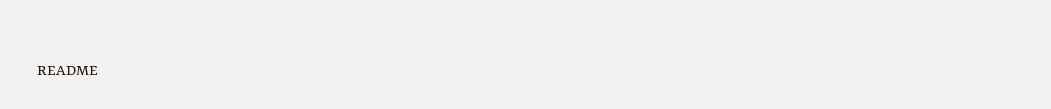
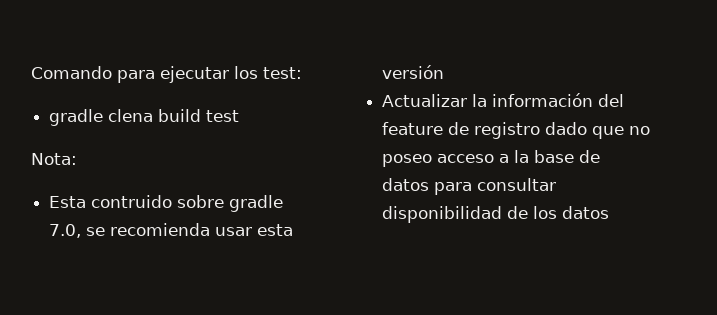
[37,66,98,75] README -> [31,66,302,83] [49,109,240,126] [31,153,77,165] [49,195,284,212] [49,223,294,238] [382,65,445,79] [382,93,625,107] [382,122,651,139] [382,150,601,167] [382,178,557,195] [382,206,610,223] Comando para ejecutar los test: // gradle clena build test // Nota: // Esta contruido sobre gradle 7.0, se recomienda usar esta versión // Actualizar la información del feature de registro dado que no poseo acceso a la base de datos para consultar disponibilidad de los datos

